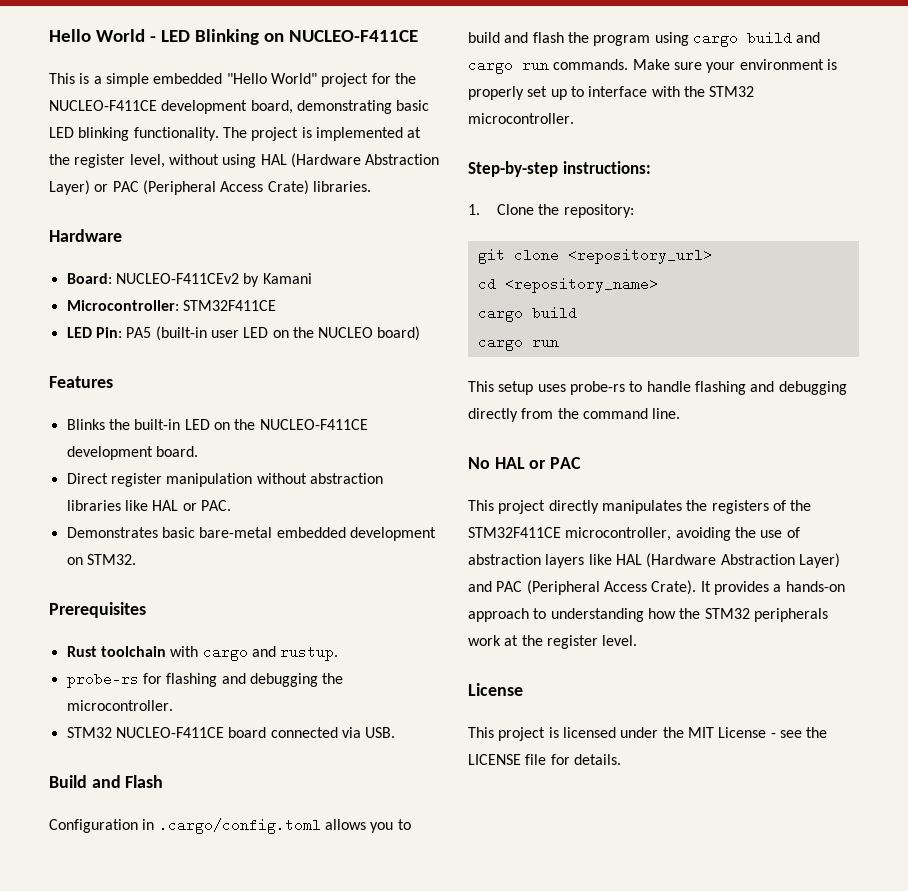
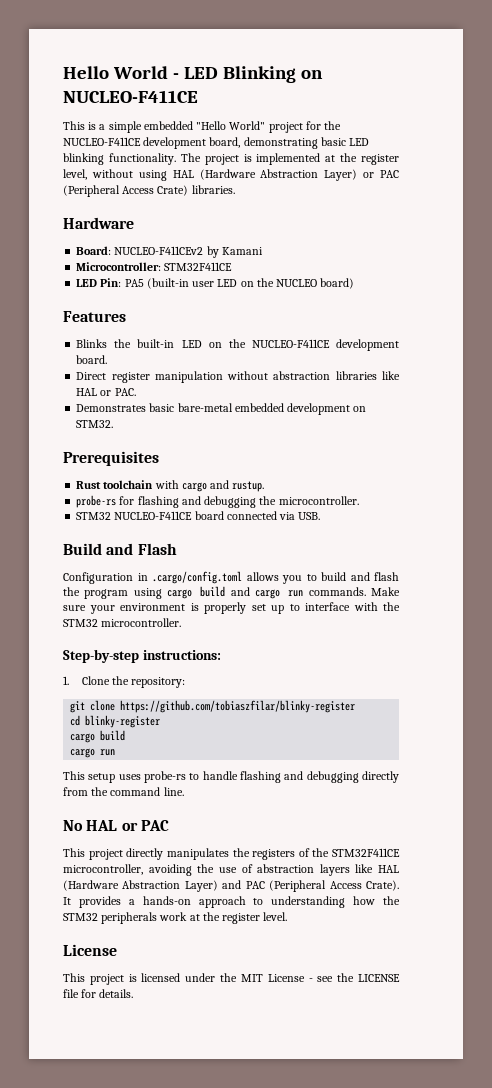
[567,248,712,264] <repository_url> -> [120,700,356,713] https://github.com/tobiaszfilar/blinky-register
[504,277,658,293] <repository_name> -> [85,715,161,728] blinky-register

